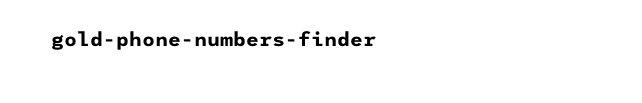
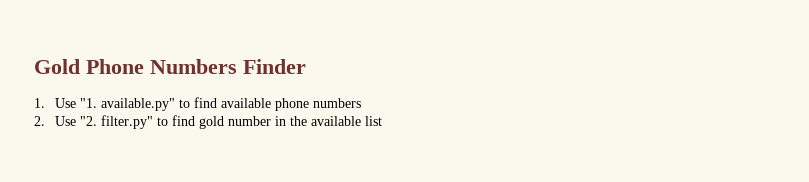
[51,31,376,50] gold-phone-numbers-finder -> [34,59,306,74] [34,97,362,111] [34,115,383,129] Gold Phone Numbers Finder // 1. Use "1. available.py" to find available phone numbers // 2. Use "2. filter.py" to find gold number in the available list

